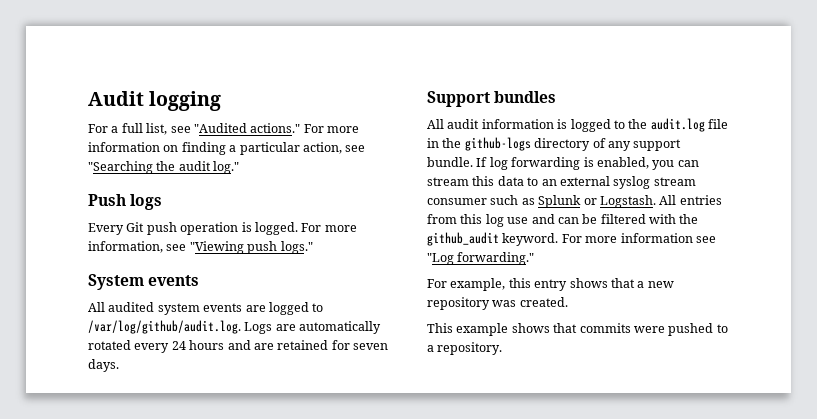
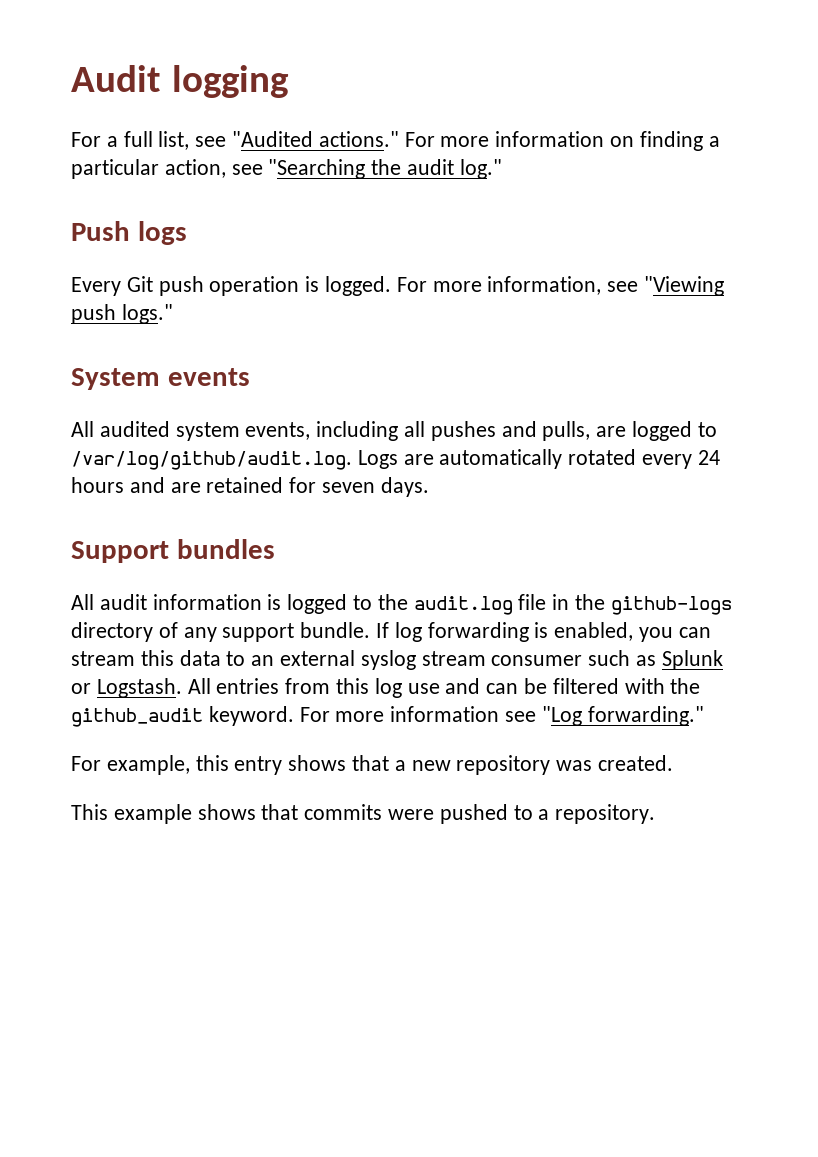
[203,303,243,312] events -> [245,421,591,441] events, including all pushes and pulls,

